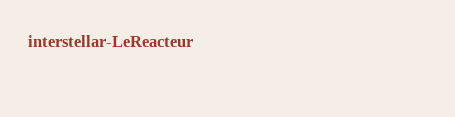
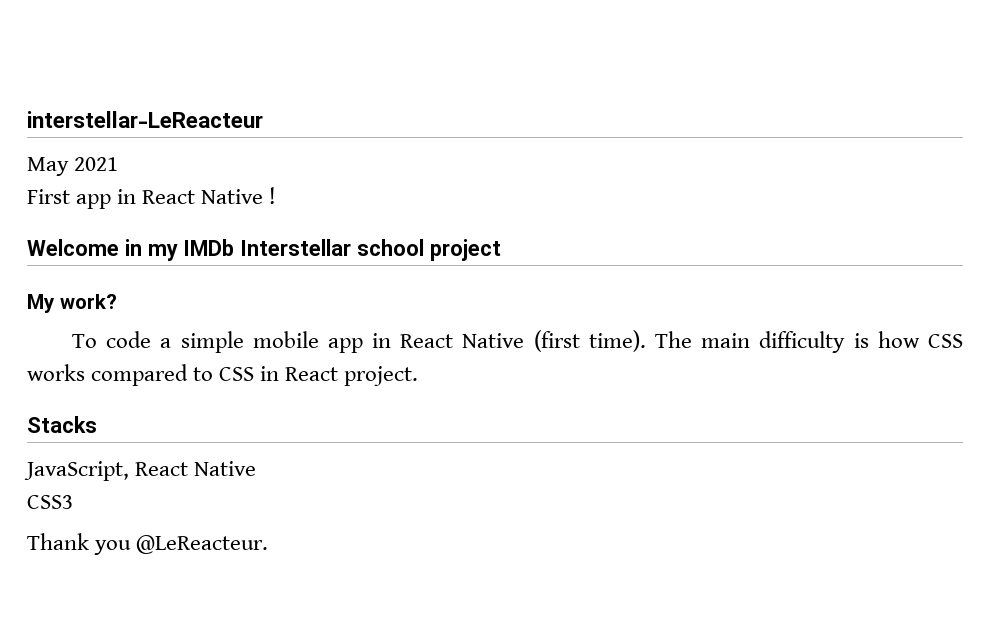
(193, 41) none -> [27,157,119,176] [27,187,277,209] [27,239,501,261] [27,294,117,313] [71,330,964,353] [27,364,419,386] [27,416,97,433] [24,461,257,481] [27,495,73,509] [27,533,269,555] // May 2021 // First app in React Native ! // Welcome in my IMDb Interstellar school project // My work? // To code a simple mobile app in React Native (first time). The main difficulty is how CSS works compared to CSS in React project. // Stacks // JavaScript, React Native // CSS3 // Thank you @LeReacteur.

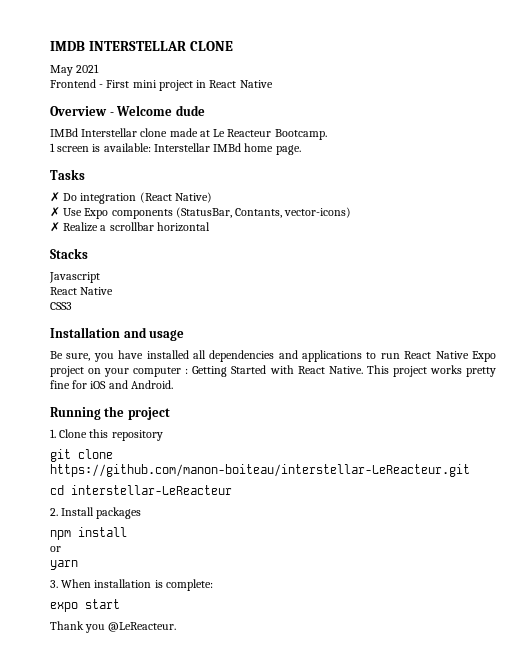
[27,111,263,128] interstellar-LeReacteur -> [50,41,233,51] IMDB INTERSTELLAR CLONE
[27,187,277,209] [27,239,501,261] [27,294,117,313] [71,330,964,353] [27,364,419,386] First app in React Native ! // Welcome in my IMDb Interstellar school project // My work? // To code a simple mobile app in React Native (first time). The main difficulty is how CSS works compared to CSS in React project. -> [50,79,273,91] [50,105,205,116] [50,128,327,140] [50,143,301,155] [50,169,85,180] [50,192,212,204] [50,207,352,219] [50,222,210,232] Frontend - First mini project in React Native // Overview - Welcome dude // IMBd Interstellar clone made at Le Reacteur Bootcamp. // 1 screen is available: Interstellar IMBd home page. // Tasks // ✗ Do integration (React Native) // ✗ Use Expo components (StatusBar, Contants, vector-icons) // ✗ Realize a scrollbar horizontal
[24,461,129,481] JavaScript, -> [49,272,100,283] Javascript //
(73, 502) none -> [50,327,185,341] [50,350,496,362] [50,365,496,377] [50,380,173,389] [50,406,170,420] [50,429,163,441] [50,449,113,462] [50,464,470,477] [50,485,232,495] [50,507,142,519] [50,527,127,540] [50,546,61,552] [50,560,78,570] [50,579,213,591] [50,599,120,612] // Installation and usage // Be sure, you have installed all dependencies and applications to run React Native Expo project on your computer : Getting Started with React Native. This project works pretty fine for iOS and Android. // Running the project // 1. Clone this repository // git clone https://github.com/manon-boiteau/interstellar-LeReacteur.git // cd interstellar-LeReacteur // 2. Install packages // npm install // or // yarn // 3. When installation is complete: // expo start

